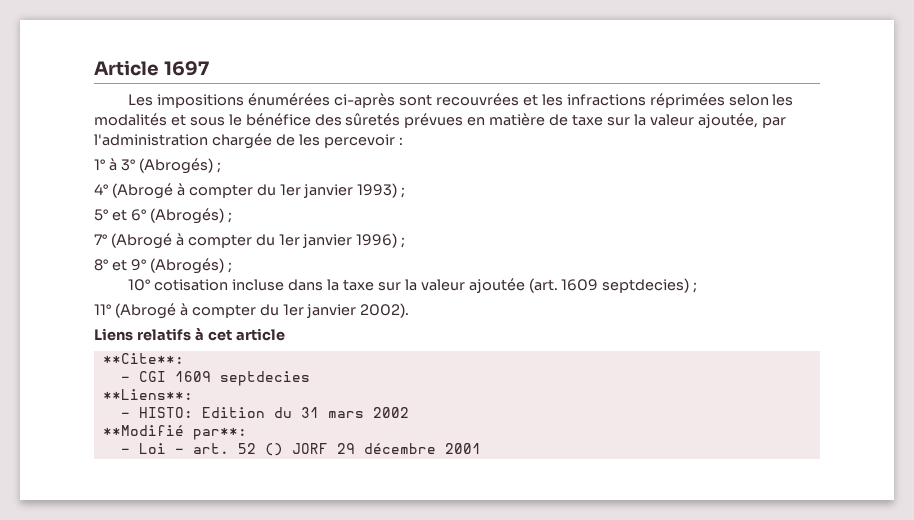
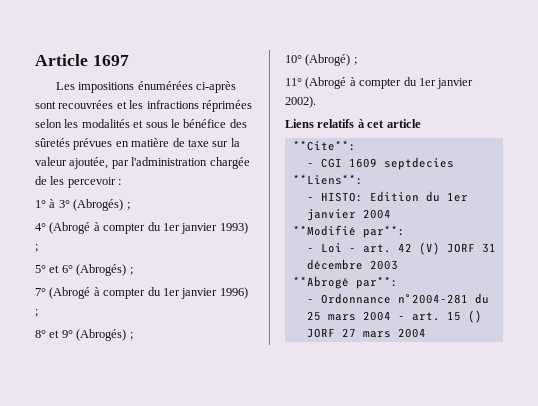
[154,278,690,293] cotisation incluse dans la taxe sur la valeur ajoutée (art. 1609 septdecies) -> [305,54,351,66] (Abrogé)
[300,407,409,418] 31 mars 2002 -> [446,192,468,202] [306,209,391,221] 1er janvier 2004
[237,443,481,456] 52 () JORF 29 décembre 2001 -> [397,242,496,255] [306,259,398,270] [292,276,398,289] [306,293,489,304] [306,310,482,323] [306,328,426,338] 42 (V) JORF 31 décembre 2003 // **Abrogé par**: // - Ordonnance n°2004-281 du 25 mars 2004 - art. 15 () JORF 27 mars 2004

